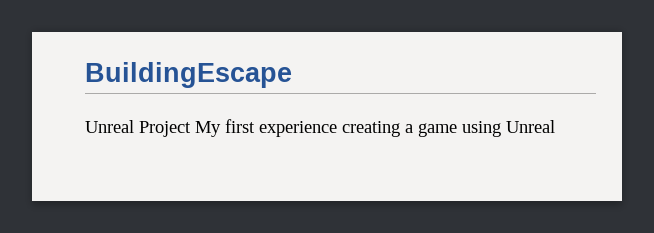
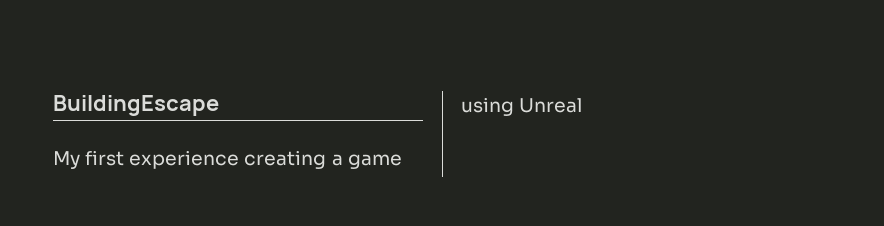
[85,120,191,137] Unreal Project -> (219, 105) none

